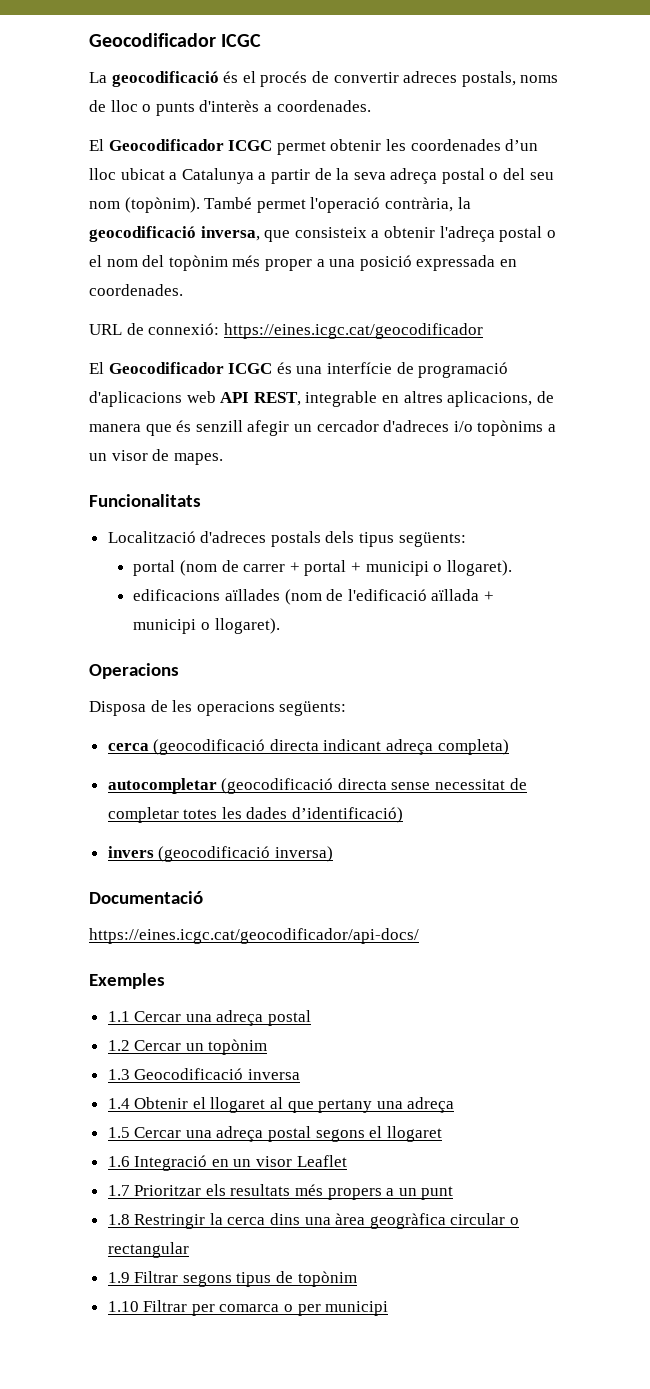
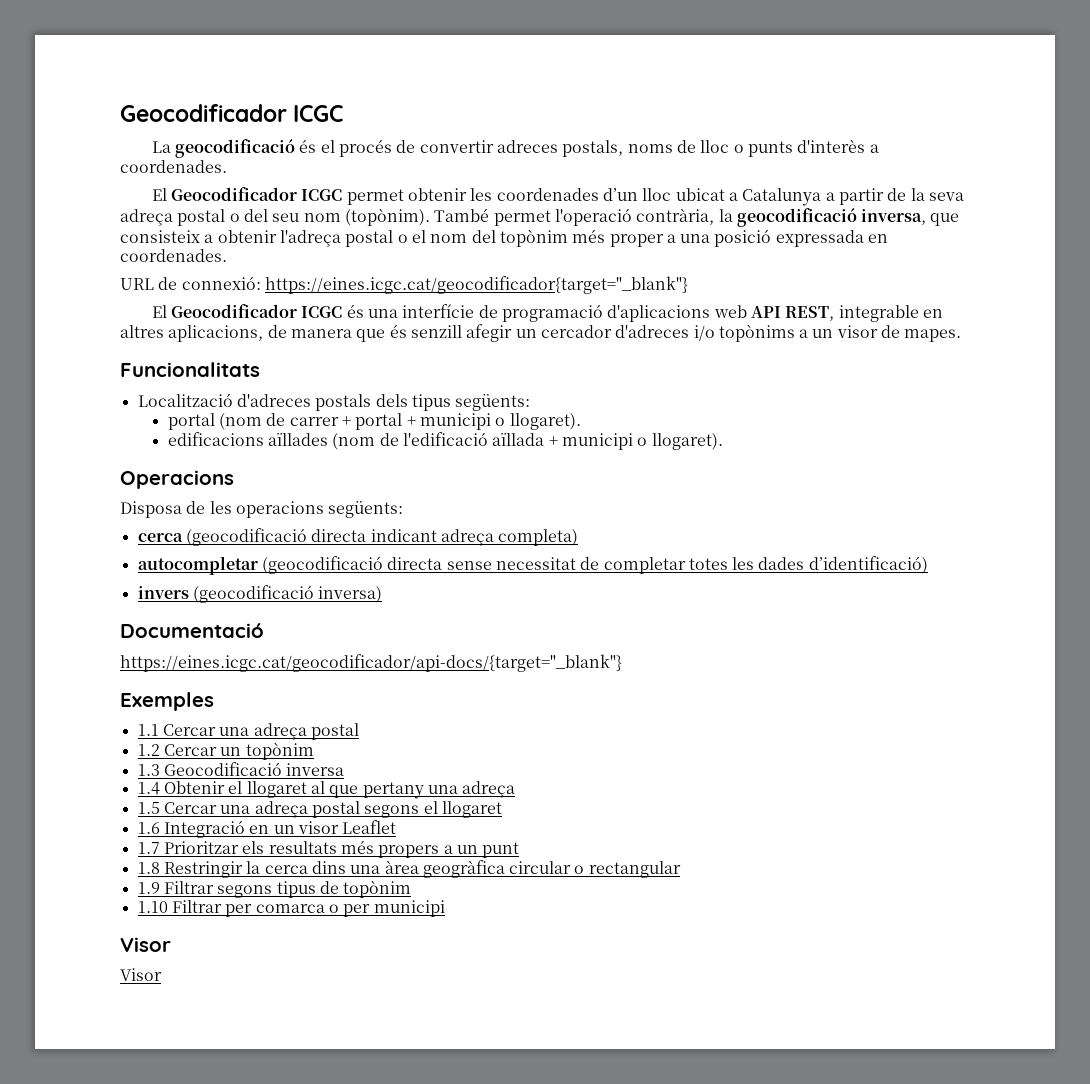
[223,323,483,339] https://eines.icgc.cat/geocodificador -> [264,276,688,294] https://eines.icgc.cat/geocodificador{target="_blank"}
[89,928,419,944] https://eines.icgc.cat/geocodificador/api-docs/ -> [120,654,622,672] https://eines.icgc.cat/geocodificador/api-docs/{target="_blank"}
(389, 1308) none -> [120,937,171,952] [120,968,162,981] // Visor // Visor

